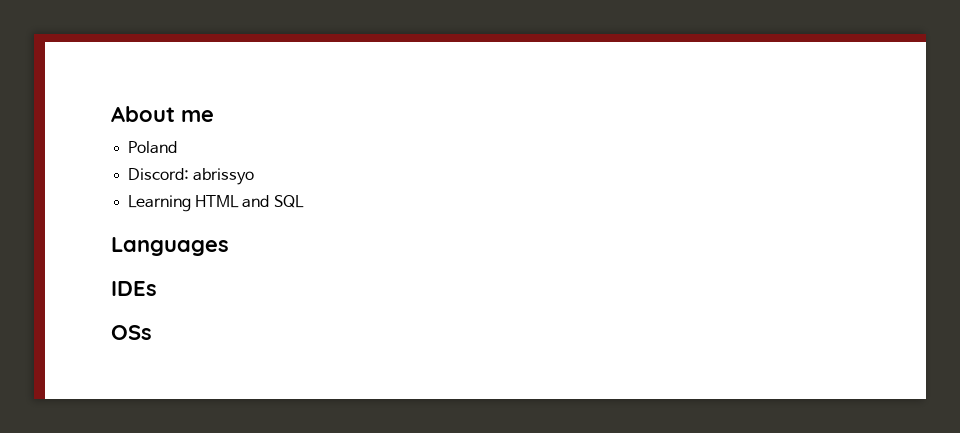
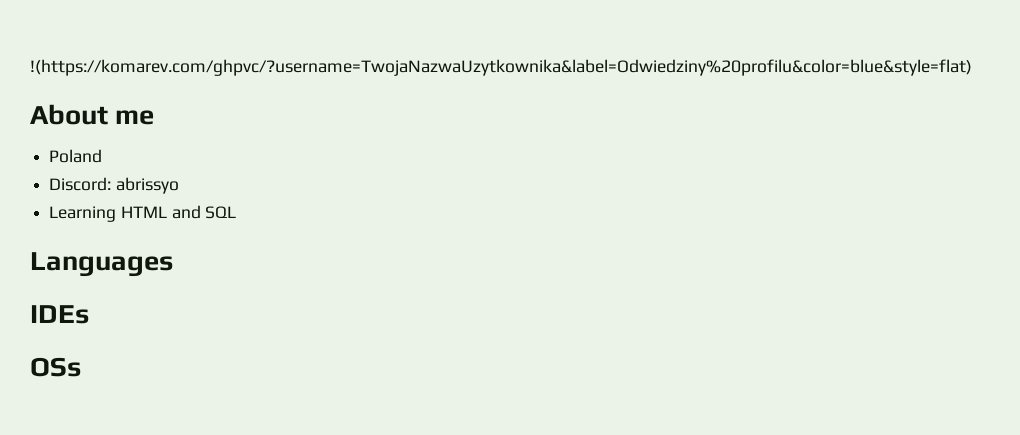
(111, 114) none -> [30,59,972,76] !(https://komarev.com/ghpvc/?username=TwojaNazwaUzytkownika&label=Odwiedziny%20profilu&color=blue&style=flat) //

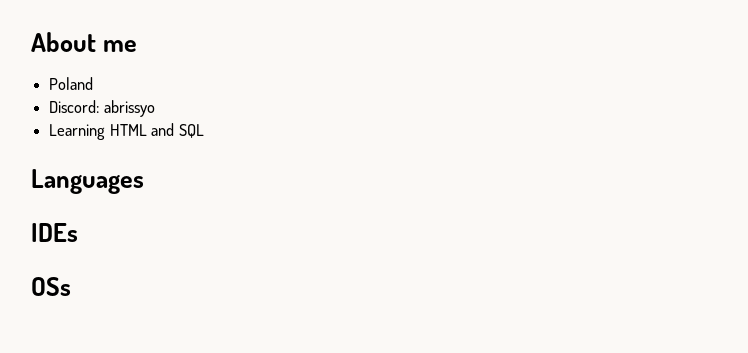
[30,59,972,76] !(https://komarev.com/ghpvc/?username=TwojaNazwaUzytkownika&label=Odwiedziny%20profilu&color=blue&style=flat) // -> (31, 42) none

